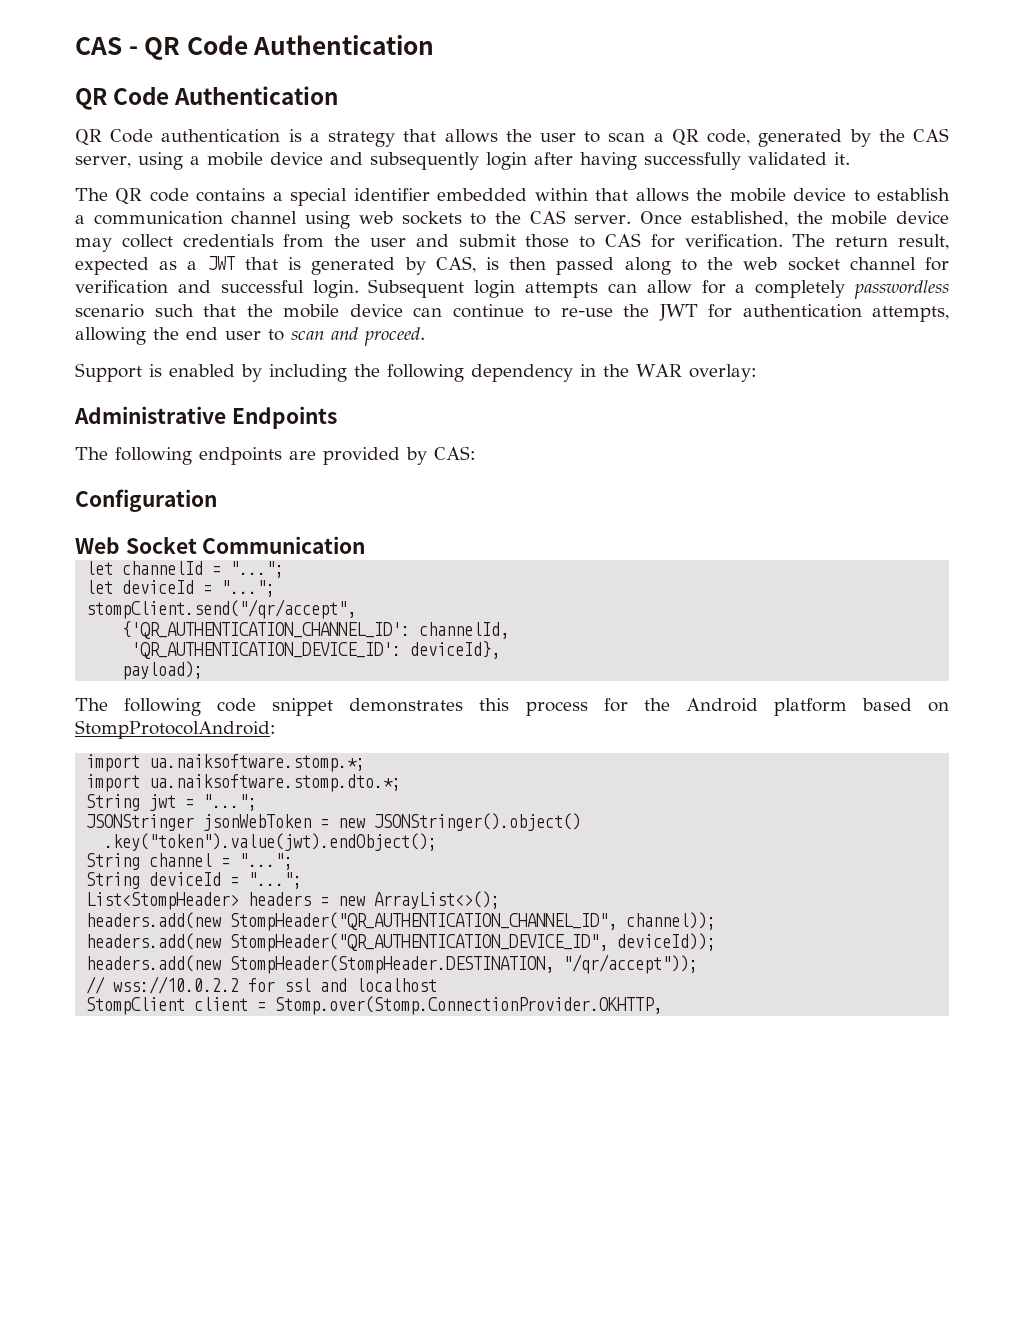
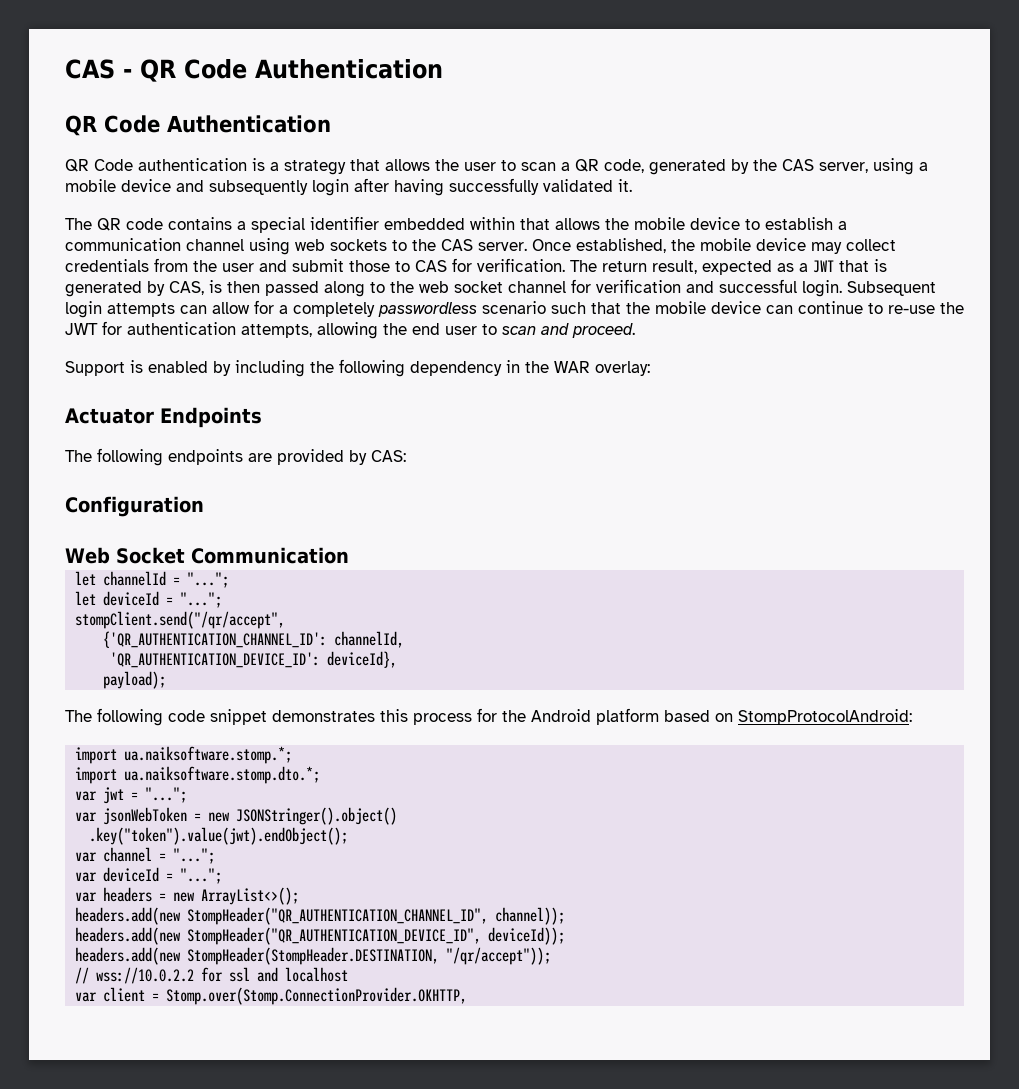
[74,406,226,424] Administrative -> [65,408,154,424] Actuator
[86,794,141,811] String -> [75,791,98,801] var
[86,814,195,831] JSONStringer -> [75,812,98,822] var
[86,853,141,870] String -> [75,852,98,862] var
[86,872,303,889] [86,892,240,910] String deviceId = "..."; // List<StompHeader> -> [75,867,223,884] [75,892,98,902] var deviceId = "..."; // var
[86,997,186,1015] StompClient -> [75,992,98,1002] var

